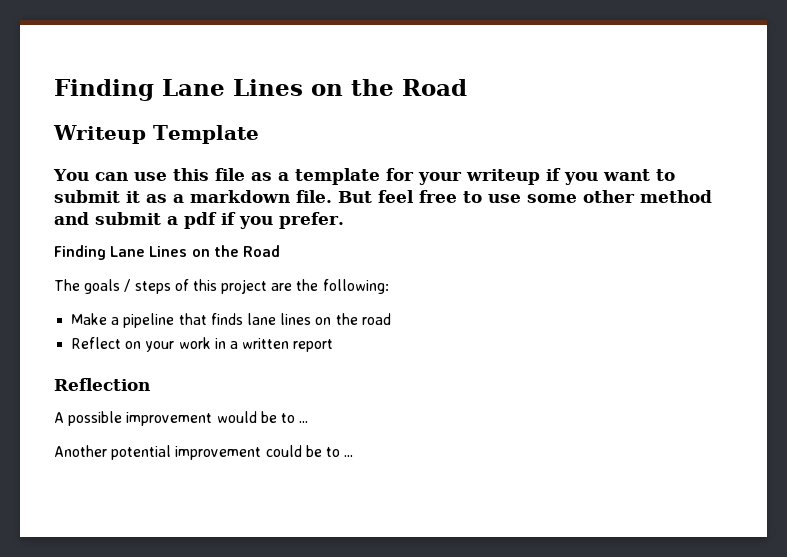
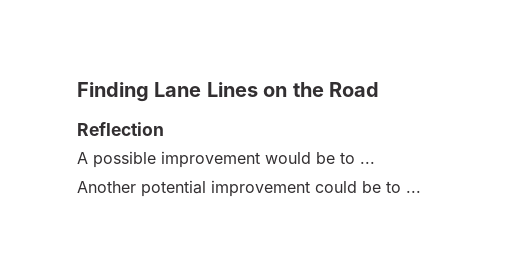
[54,79,467,101] [53,125,259,144] [53,168,675,185] [54,190,712,203] [54,212,344,229] [54,245,280,260] [54,279,389,294] [71,313,391,328] [71,337,334,352] Finding Lane Lines on the Road // Writeup Template // You can use this file as a template for your writeup if you want to submit it as a markdown file. But feel free to use some other method and submit a pdf if you prefer. // Finding Lane Lines on the Road // The goals / steps of this project are the following: // Make a pipeline that finds lane lines on the road // Reflect on your work in a written report -> [77,82,379,102] Finding Lane Lines on the Road

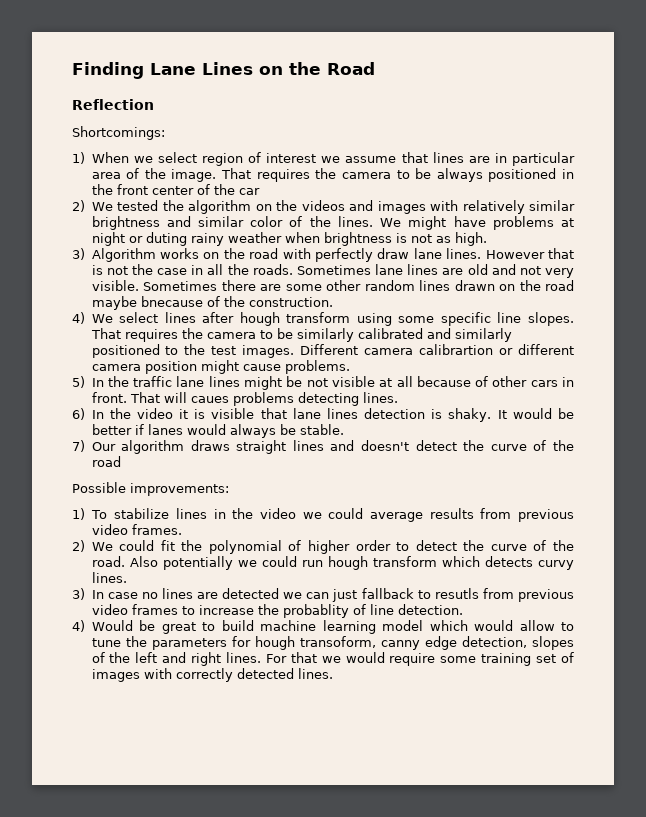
[77,151,375,168] [77,180,421,197] A possible improvement would be to ... // Another potential improvement could be to ... -> [72,126,165,140] [72,152,575,166] [91,168,574,182] [91,184,260,195] [72,200,575,214] [91,216,575,230] [91,232,487,246] [72,248,575,262] [91,264,575,278] [91,280,574,291] [91,296,333,310] [72,312,574,326] [90,328,512,342] [91,344,575,358] [91,360,350,374] [72,376,575,390] [91,392,398,406] [72,408,574,422] [91,424,344,438] [72,440,574,454] [91,456,121,467] [72,482,229,496] [72,508,574,522] [91,524,182,535] [72,540,575,554] [91,556,575,570] [91,572,127,583] [72,588,575,602] [91,604,463,618] [72,620,574,634] [91,636,574,650] [91,652,575,666] [91,668,333,682] Shortcomings: // 1) When we select region of interest we assume that lines are in particular area of the image. That requires the camera to be always positioned in the front center of the car // 2) We tested the algorithm on the videos and images with relatively similar brightness and similar color of the lines. We might have problems at night or duting rainy weather when brightness is not as high. // 3) Algorithm works on the road with perfectly draw lane lines. However that is not the case in all the roads. Sometimes lane lines are old and not very visible. Sometimes there are some other random lines drawn on the road maybe bnecause of the construction. // 4) We select lines after hough transform using some specific line slopes. That requires the camera to be similarly calibrated and similarly positioned to the test images. Different camera calibrartion or different camera position might cause problems. // 5) In the traffic lane lines might be not visible at all because of other cars in front. That will caues problems detecting lines. // 6) In the video it is visible that lane lines detection is shaky. It would be better if lanes would always be stable. // 7) Our algorithm draws straight lines and doesn't detect the curve of the road // Possible improvements: // 1) To stabilize lines in the video we could average results from previous video frames. // 2) We could fit the polynomial of higher order to detect the curve of the road. Also potentially we could run hough transform which detects curvy lines. // 3) In case no lines are detected we can just fallback to resutls from previous video frames to increase the probablity of line detection. // 4) Would be great to build machine learning model which would allow to tune the parameters for hough transoform, canny edge detection, slopes of the left and right lines. For that we would require some training set of images with correctly detected lines.

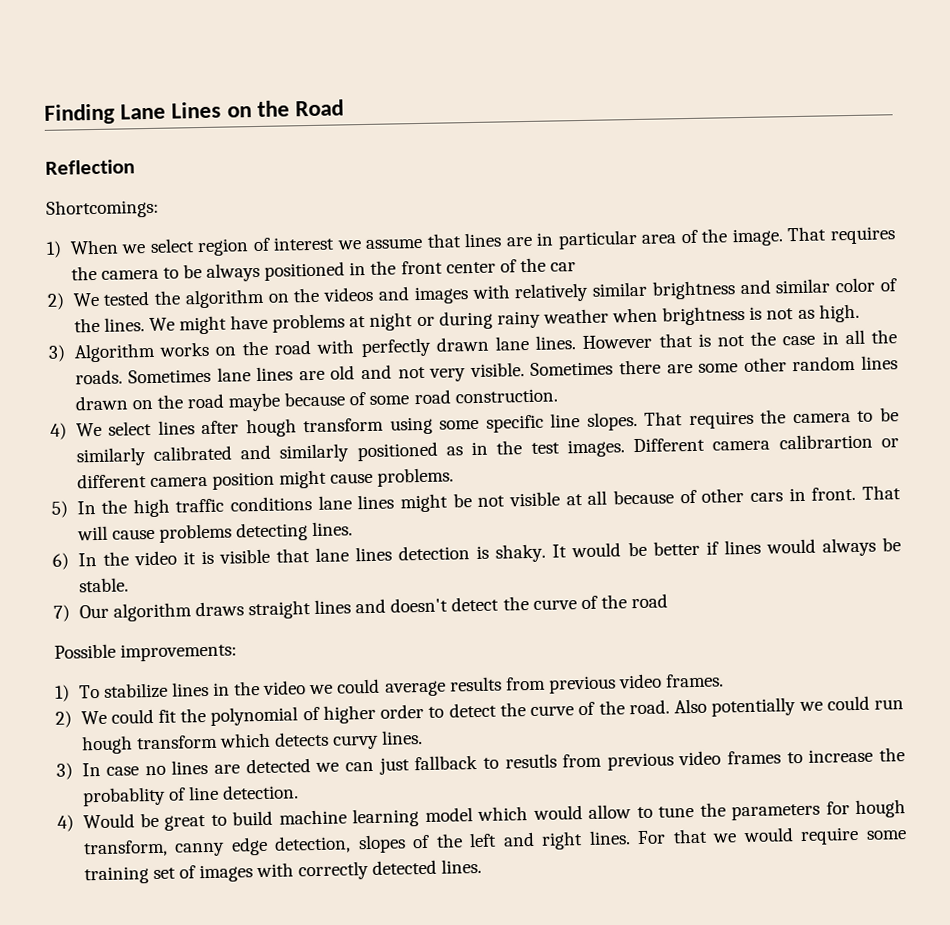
[145,232,187,246] duting -> [438,310,493,330] during
[377,248,410,259] draw -> [435,336,489,352] drawn
[140,296,245,307] bnecause of the -> [284,389,451,407] because of some road
[165,346,179,355] to -> [445,441,489,456] as in
[133,376,173,387] traffic -> [132,496,313,518] high traffic conditions
[190,396,229,403] caues -> [111,528,155,540] cause
[147,424,183,435] lanes -> [723,539,761,555] lines
[299,636,376,648] transoform, -> [82,839,168,858] transform,

